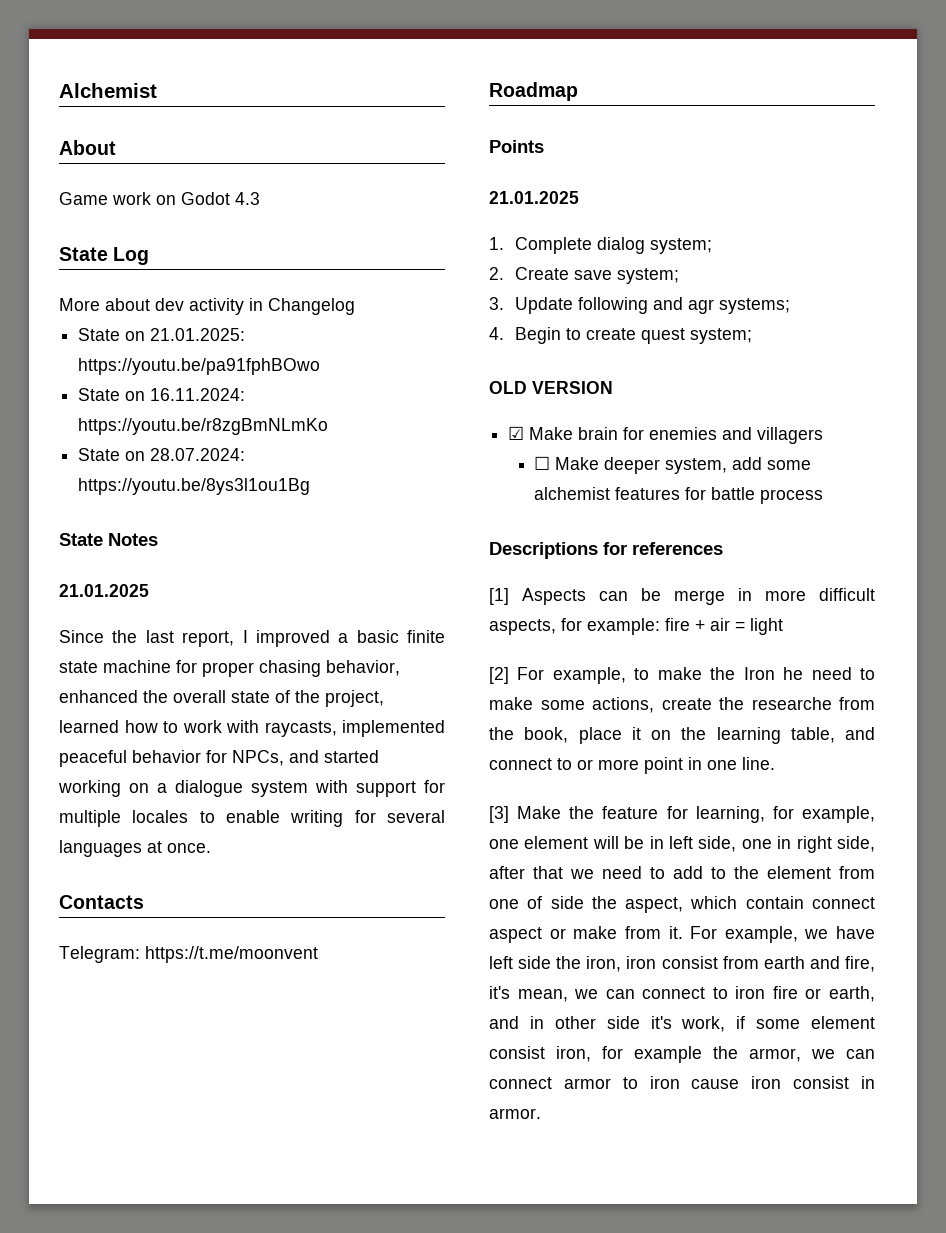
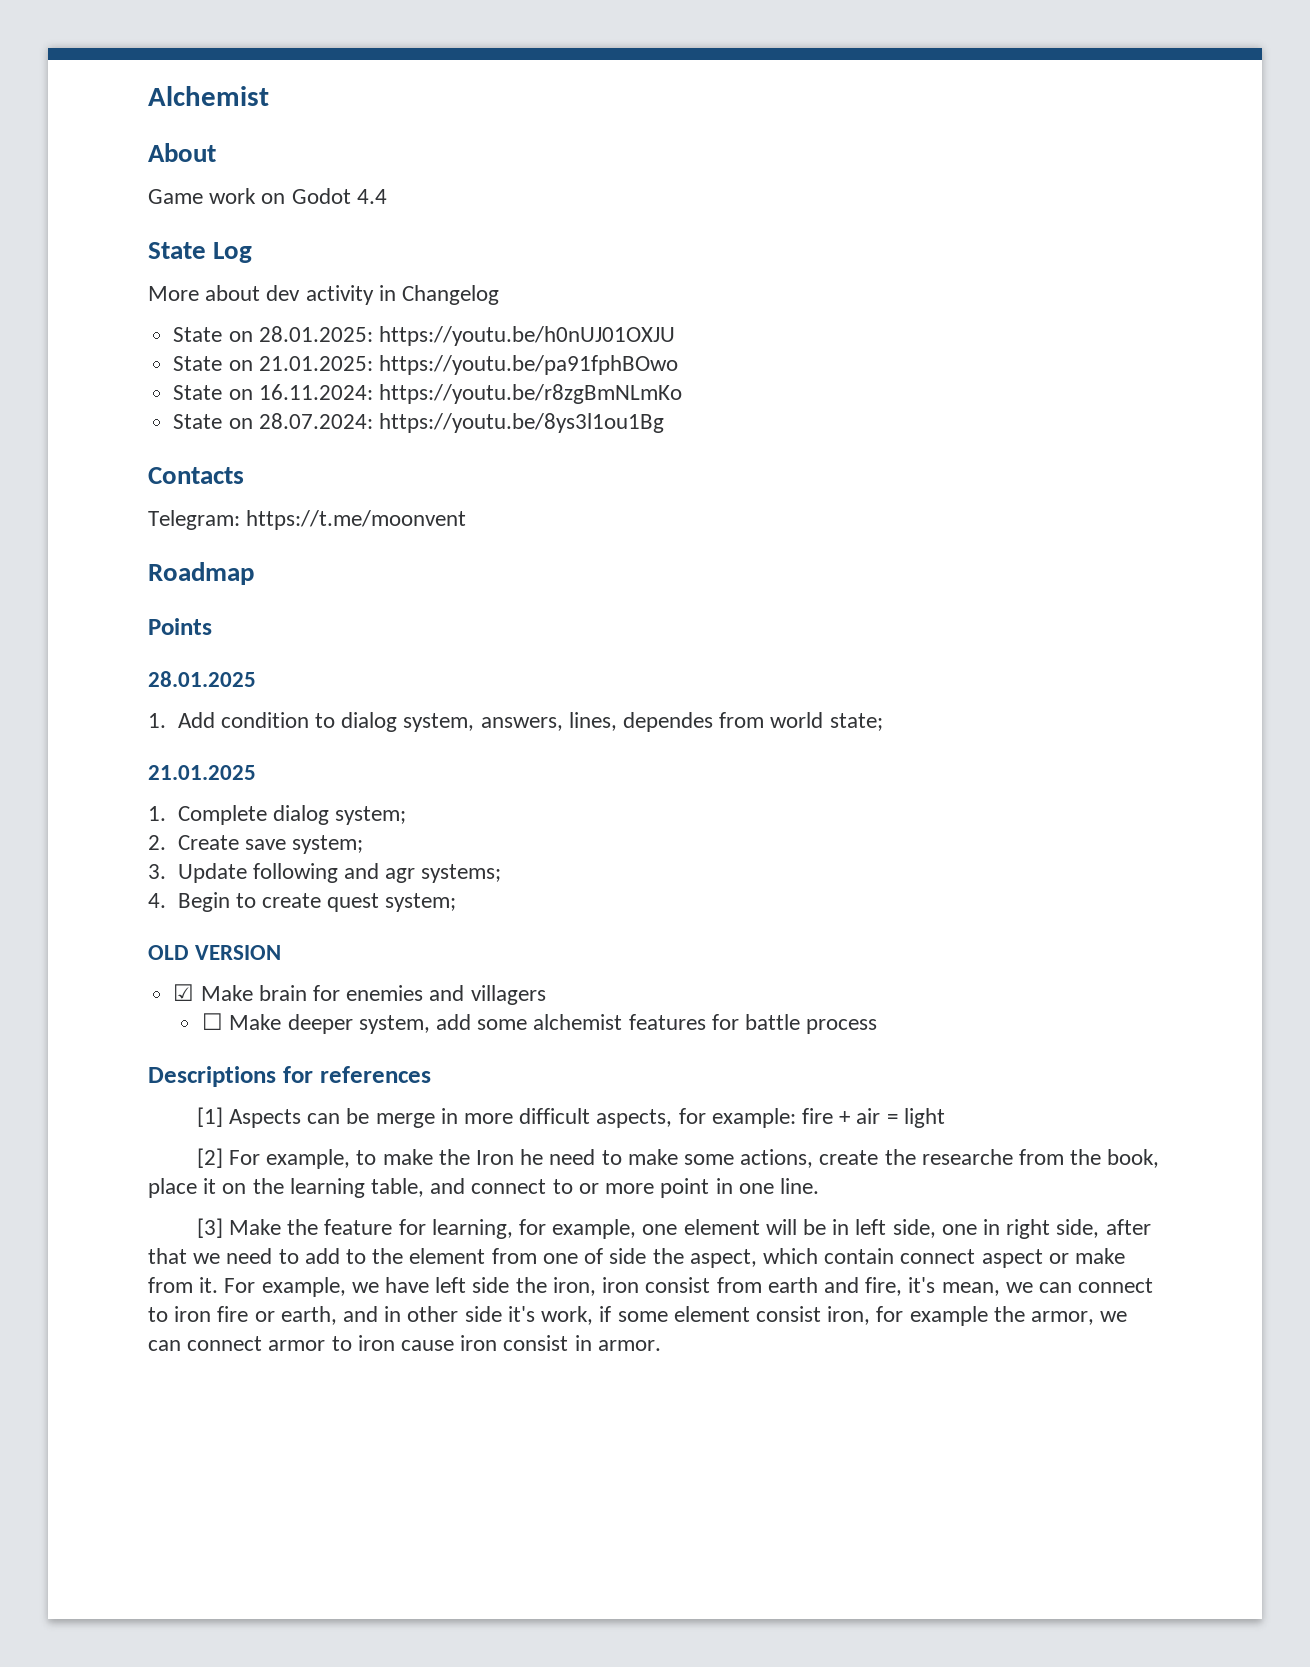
[235,192,260,205] 4.3 -> [356,189,387,204] 4.4
(355, 306) none -> [173,326,675,346] // State on 28.01.2025: https://youtu.be/h0nUJ01OXJU
[59,533,158,546] [59,584,149,597] [59,630,445,647] [59,660,400,677] [59,690,384,707] [59,720,445,737] [59,750,379,767] [58,780,445,797] [59,810,445,827] [59,840,211,857] // State Notes // 21.01.2025 // Since the last report, I improved a basic finite state machine for proper chasing behavior, enhanced the overall state of the project, learned how to work with raycasts, implemented peaceful behavior for NPCs, and started working on a dialogue system with support for multiple locales to enable writing for several languages at once. -> (664, 423) none
(544, 146) none -> [148,671,256,687] [148,712,883,732] // 28.01.2025 // 1. Add condition to dialog system, answers, lines, dependes from world state;

